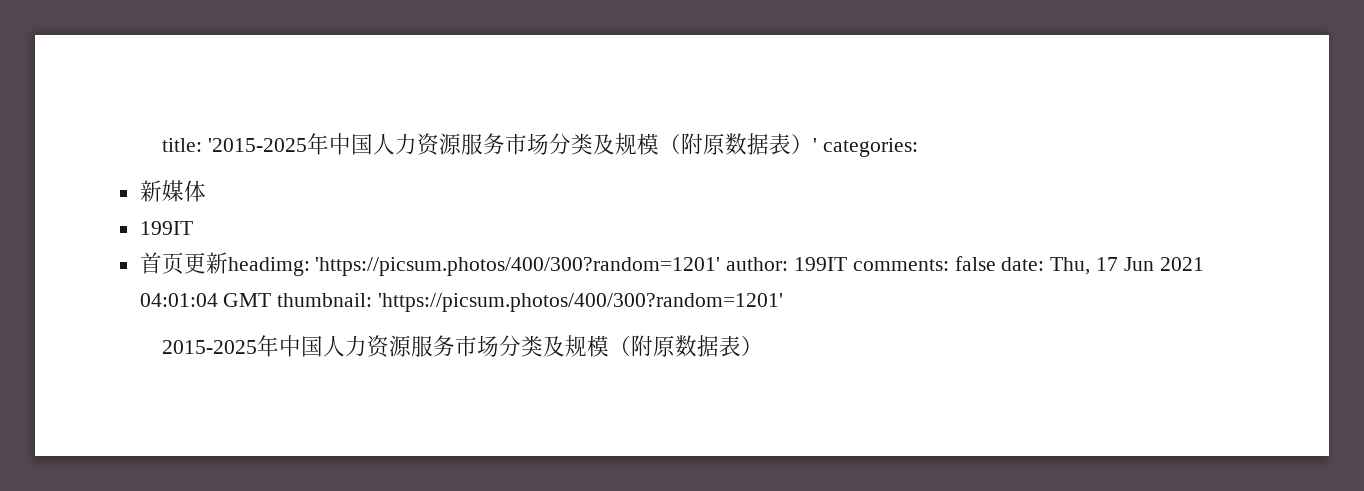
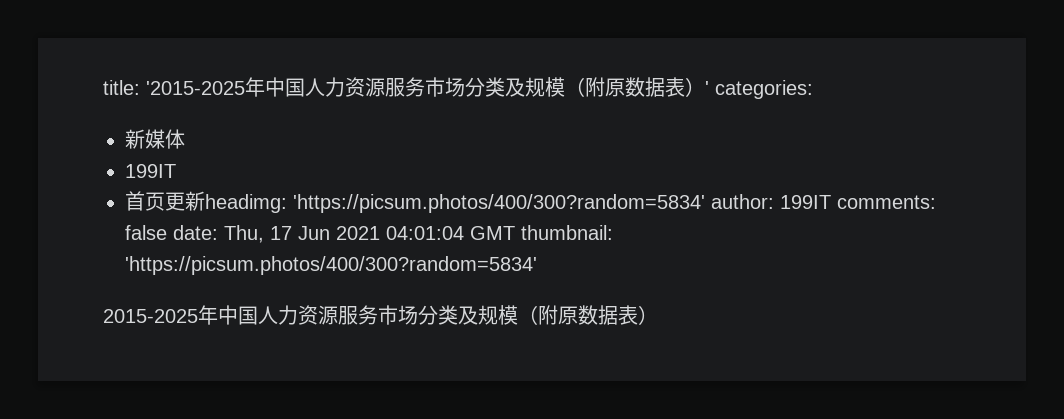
[315,257,721,276] 'https://picsum.photos/400/300?random=1201' -> [293,194,705,213] 'https://picsum.photos/400/300?random=5834'
[378,293,784,312] 'https://picsum.photos/400/300?random=1201' -> [125,256,537,275] 'https://picsum.photos/400/300?random=5834'

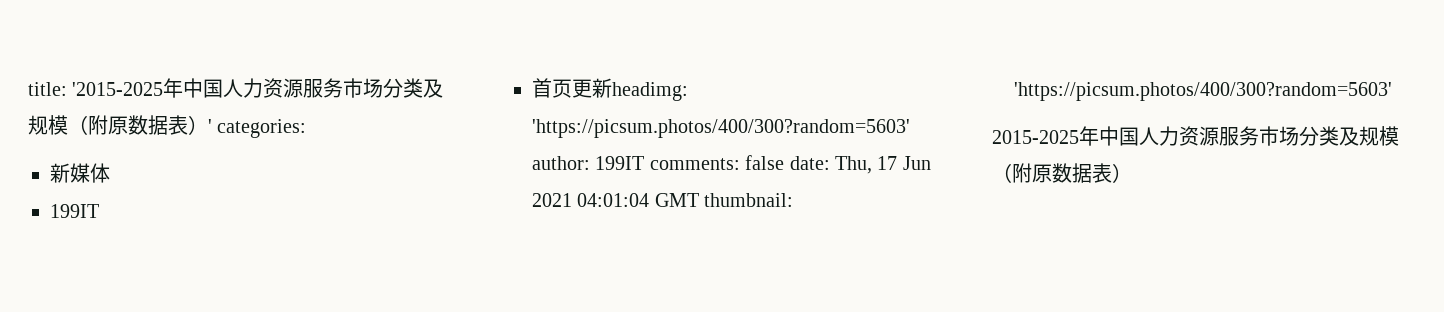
[293,194,705,213] 'https://picsum.photos/400/300?random=5834' -> [532,119,910,138] 'https://picsum.photos/400/300?random=5603'
[125,256,537,275] 'https://picsum.photos/400/300?random=5834' -> [1014,82,1392,101] 'https://picsum.photos/400/300?random=5603'

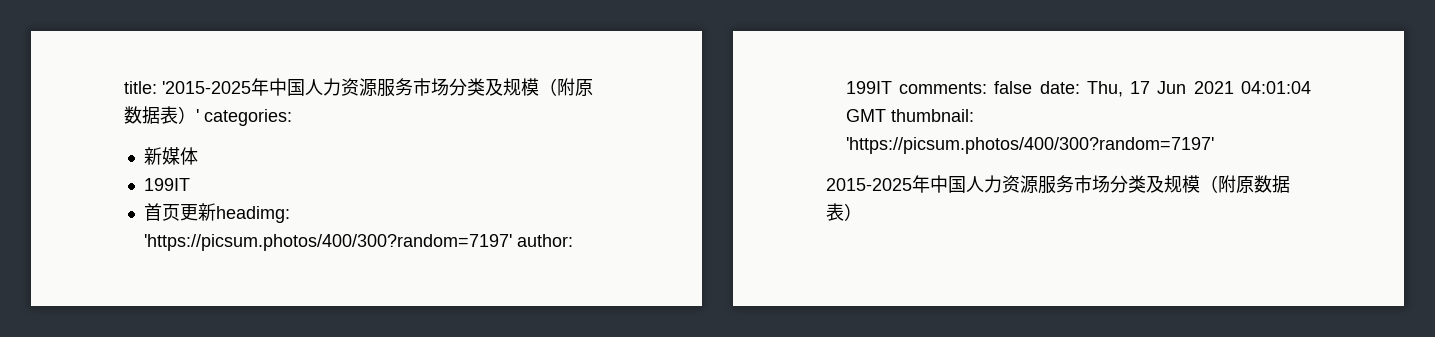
[532,119,910,138] 'https://picsum.photos/400/300?random=5603' -> [143,234,512,251] 'https://picsum.photos/400/300?random=7197'
[1014,82,1392,101] 'https://picsum.photos/400/300?random=5603' -> [845,137,1214,154] 'https://picsum.photos/400/300?random=7197'

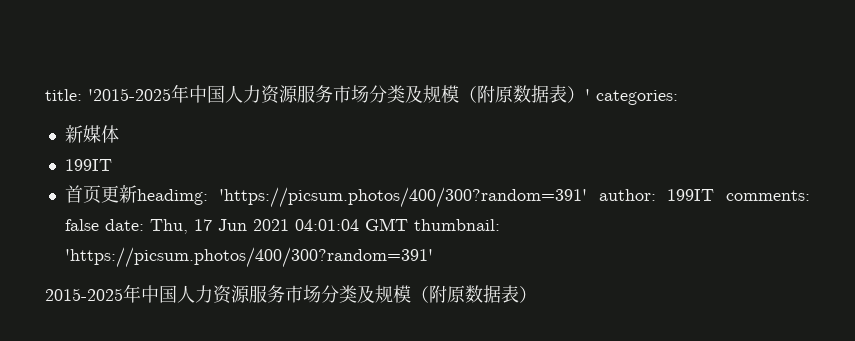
[143,234,512,251] 'https://picsum.photos/400/300?random=7197' -> [219,187,588,208] 'https://picsum.photos/400/300?random=391'
[845,137,1214,154] 'https://picsum.photos/400/300?random=7197' -> [64,247,433,268] 'https://picsum.photos/400/300?random=391'

